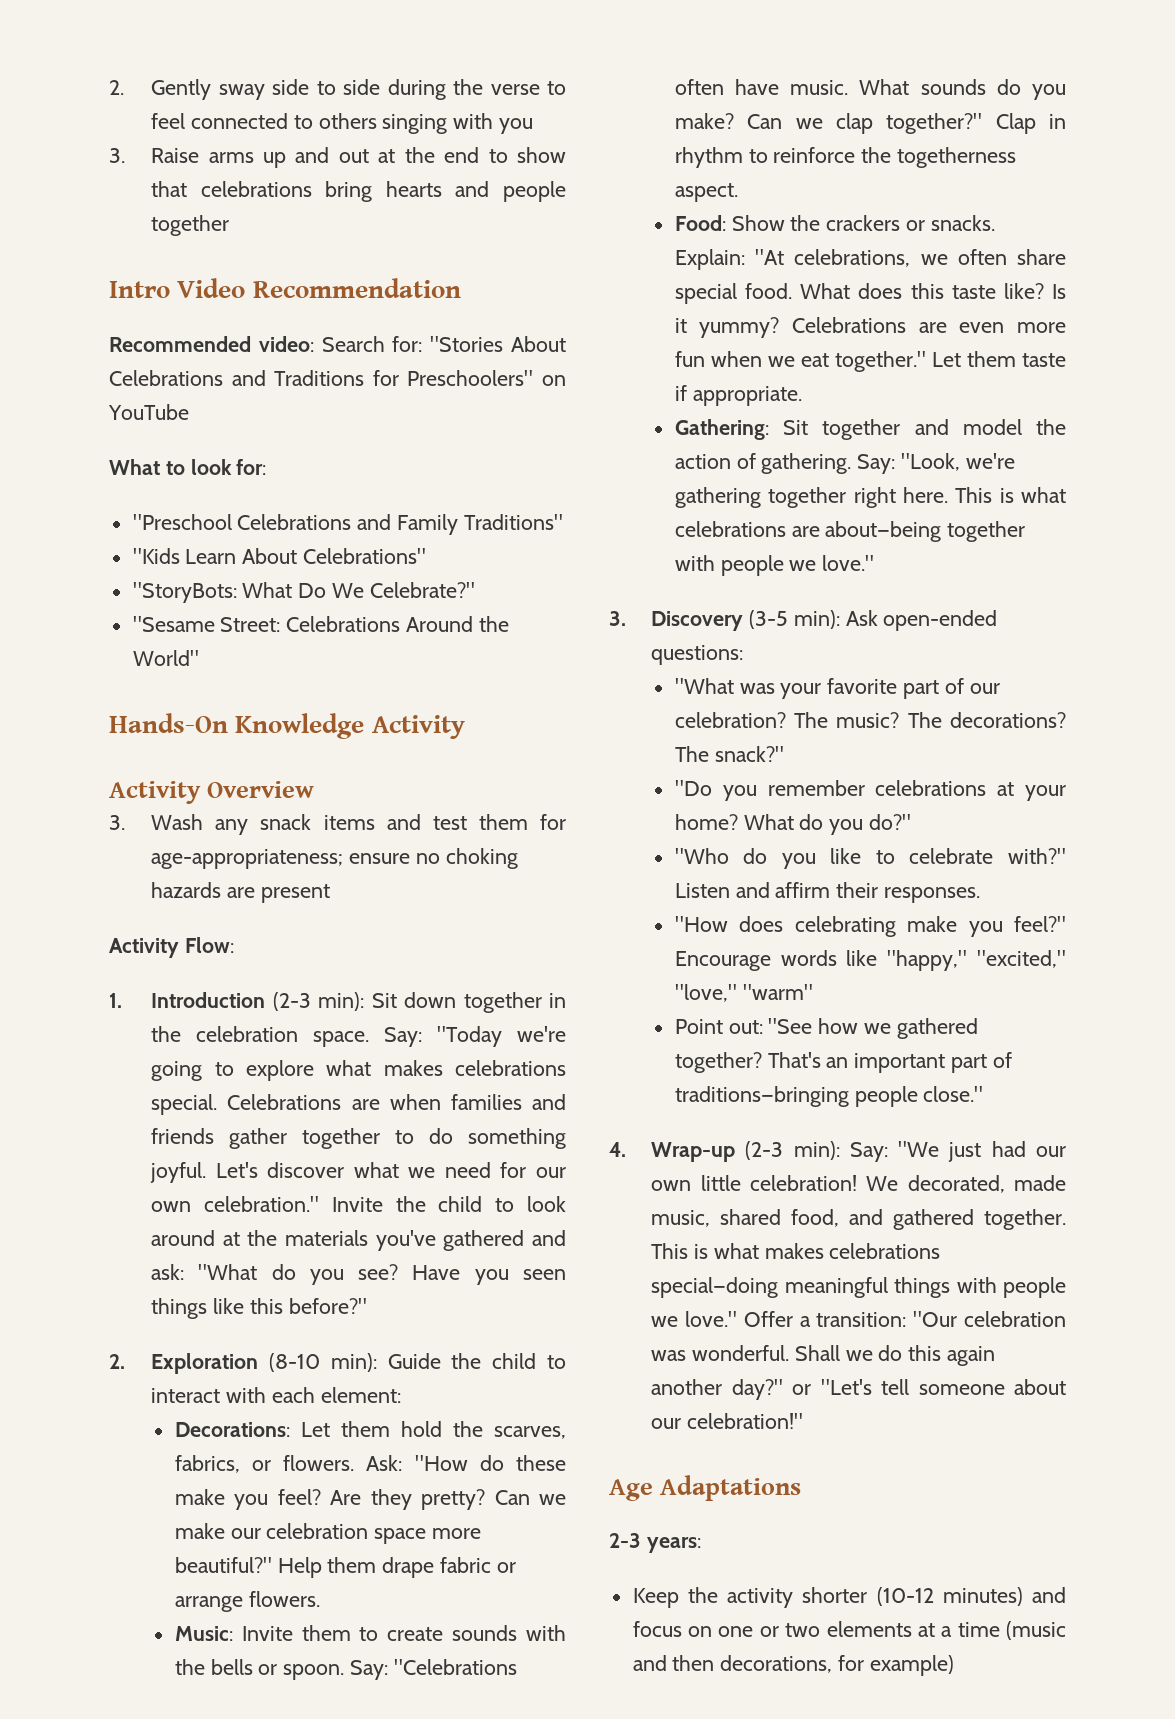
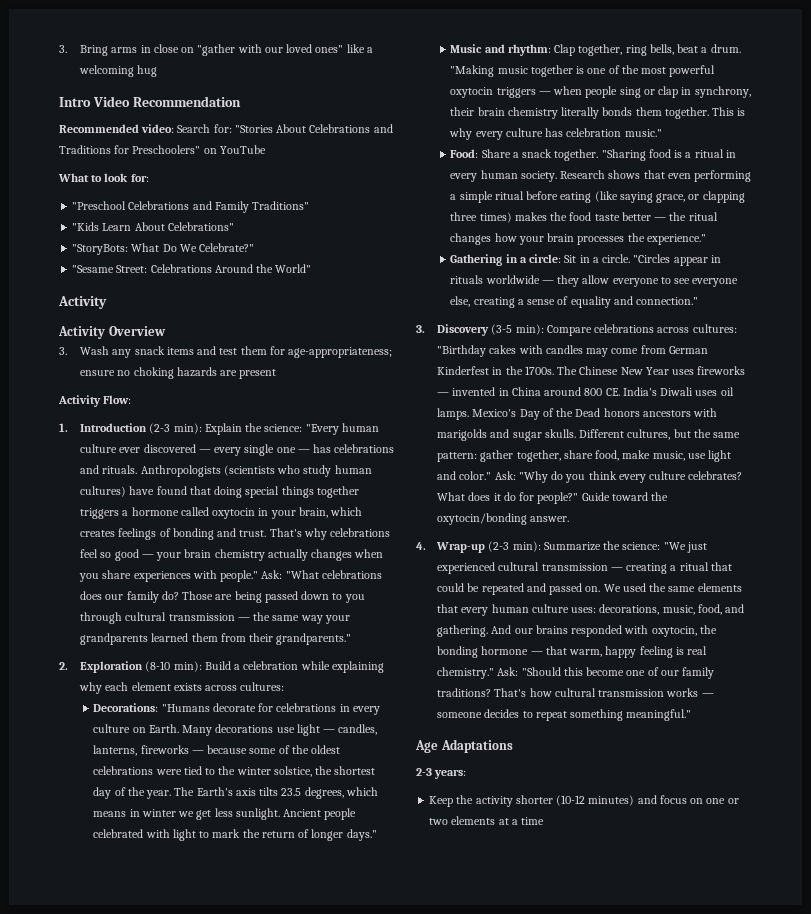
[109,79,566,100] [151,113,534,134] [109,147,566,168] [151,181,566,202] [151,215,230,236] 2. Gently sway side to side during the verse to feel connected to others singing with you // 3. Raise arms up and out at the end to show that celebrations bring hearts and people together -> [59,44,373,56] [79,65,158,77] 3. Bring arms in close on "gather with our loved ones" like a welcoming hug
[109,713,365,739] Hands-On Knowledge -> (312, 268) none
[371,992,566,1013] [151,1026,566,1047] [151,1060,566,1081] [151,1094,566,1115] [151,1128,566,1149] [150,1162,566,1183] [151,1196,566,1212] [151,1230,566,1251] [151,1264,566,1285] [151,1298,367,1319] [109,1353,566,1374] [151,1387,401,1403] [174,1421,566,1439] [174,1455,566,1473] [174,1489,566,1510] [174,1523,482,1544] [174,1557,516,1578] [174,1591,320,1612] [174,1625,566,1641] [174,1659,517,1680] [674,79,1066,100] [674,113,1066,134] [674,147,1017,168] [674,183,738,202] [674,215,995,231] [674,249,1066,270] [674,283,1066,304] [674,317,1066,338] [674,351,1066,372] [674,385,802,406] [674,419,1066,440] [674,453,1015,474] [674,487,1066,508] [674,521,1026,542] [674,555,875,576] [609,610,998,631] [651,645,744,665] [674,678,1000,699] [674,712,1067,728] [674,746,784,762] [674,780,1066,801] [674,814,912,835] [674,848,1066,869] [674,882,981,903] [674,916,1066,937] [674,950,1066,971] [674,984,813,1002] [674,1018,978,1039] [674,1052,1012,1073] [674,1086,984,1107] [609,1141,1066,1162] [651,1175,1066,1193] [651,1209,1067,1230] [651,1243,941,1259] [651,1277,1066,1298] [651,1311,1066,1327] [651,1345,996,1366] [651,1379,1066,1400] [651,1413,803,1429] Sit down together in the celebration space. Say: "Today we're going to explore what makes celebrations special. Celebrations are when families and friends gather together to do something joyful. Let's discover what we need for our own celebration." Invite the child to look around at the materials you've gathered and ask: "What do you see? Have you seen things like this before?" // 2. Exploration (8-10 min): Guide the child to interact with each element: // Decorations: Let them hold the scarves, fabrics, or flowers. Ask: "How do these make you feel? Are they pretty? Can we make our celebration space more beautiful?" Help them drape fabric or arrange flowers. // Music: Invite them to create sounds with the bells or spoon. Say: "Celebrations often have music. What sounds do you make? Can we clap together?" Clap in rhythm to reinforce the togetherness aspect. // Food: Show the crackers or snacks. Explain: "At celebrations, we often share special food. What does this taste like? Is it yummy? Celebrations are even more fun when we eat together." Let them taste if appropriate. // Gathering: Sit together and model the action of gathering. Say: "Look, we're gathering together right here. This is what celebrations are about—being together with people we love." // 3. Discovery (3-5 min): Ask open-ended questions: // "What was your favorite part of our celebration? The music? The decorations? The snack?" // "Do you remember celebrations at your home? What do you do?" // "Who do you like to celebrate with?" Listen and affirm their responses. // "How does celebrating make you feel?" Encourage words like "happy," "excited," "love," "warm" // Point out: "See how we gathered together? That's an important part of traditions—bringing people close." // 4. Wrap-up (2-3 min): Say: "We just had our own little celebration! We decorated, made music, shared food, and gathered together. This is what makes celebrations special—doing meaningful things with people we love." Offer a transition: "Our celebration was wonderful. Shall we do this again another day?" or "Let's tell someone about our celebration!" -> [204,423,379,435] [80,444,395,456] [80,465,372,477] [80,486,359,498] [80,507,363,519] [80,528,391,540] [80,549,384,561] [79,570,382,582] [80,591,365,603] [80,612,350,624] [80,633,352,645] [59,661,384,673] [79,682,285,694] [93,703,380,715] [93,724,378,736] [93,745,341,756] [93,766,376,777] [93,787,378,799] [93,808,357,820] [93,829,377,841] [450,44,741,56] [450,65,716,77] [450,86,751,98] [450,107,746,119] [449,128,662,140] [450,149,736,161] [450,170,752,182] [450,191,745,203] [450,212,718,223] [450,233,706,245] [450,254,721,266] [450,275,739,287] [450,296,699,308] [416,324,737,336] [437,345,708,357] [437,366,746,375] [437,387,734,396] [437,408,718,420] [437,429,741,441] [437,450,732,462] [437,471,743,483] [437,492,669,504] [437,513,570,525] [416,541,707,553] [437,562,732,574] [437,583,742,595] [437,604,745,616] [437,625,717,637] [437,646,708,658] [437,667,715,679] [437,688,714,697] [437,709,692,721] Explain the science: "Every human culture ever discovered — every single one — has celebrations and rituals. Anthropologists (scientists who study human cultures) have found that doing special things together triggers a hormone called oxytocin in your brain, which creates feelings of bonding and trust. That's why celebrations feel so good — your brain chemistry actually changes when you share experiences with people." Ask: "What celebrations does our family do? Those are being passed down to you through cultural transmission — the same way your grandparents learned them from their grandparents." // 2. Exploration (8-10 min): Build a celebration while explaining why each element exists across cultures: // Decorations: "Humans decorate for celebrations in every culture on Earth. Many decorations use light — candles, lanterns, fireworks — because some of the oldest celebrations were tied to the winter solstice, the shortest day of the year. The Earth's axis tilts 23.5 degrees, which means in winter we get less sunlight. Ancient people celebrated with light to mark the return of longer days." // Music and rhythm: Clap together, ring bells, beat a drum. "Making music together is one of the most powerful oxytocin triggers — when people sing or clap in synchrony, their brain chemistry literally bonds them together. This is why every culture has celebration music." // Food: Share a snack together. "Sharing food is a ritual in every human society. Research shows that even performing a simple ritual before eating (like saying grace, or clapping three times) makes the food taste better — the ritual changes how your brain processes the experience." // Gathering in a circle: Sit in a circle. "Circles appear in rituals worldwide — they allow everyone to see everyone else, creating a sense of equality and connection." // 3. Discovery (3-5 min): Compare celebrations across cultures: "Birthday cakes with candles may come from German Kinderfest in the 1700s. The Chinese New Year uses fireworks — invented in China around 800 CE. India's Diwali uses oil lamps. Mexico's Day of the Dead honors ancestors with marigolds and sugar skulls. Different cultures, but the same pattern: gather together, share food, make music, use light and color." Ask: "Why do you think every culture celebrates? What does it do for people?" Guide toward the oxytocin/bonding answer. // 4. Wrap-up (2-3 min): Summarize the science: "We just experienced cultural transmission — creating a ritual that could be repeated and passed on. We used the same elements that every human culture uses: decorations, music, food, and gathering. And our brains responded with oxytocin, the bonding hormone — that warm, happy feeling is real chemistry." Ask: "Should this become one of our family traditions? That's how cultural transmission works — someone decides to repeat something meaningful."
[1006,1621,1066,1640] [632,1655,954,1676] (music and then decorations, for example) -> (545, 821) none

